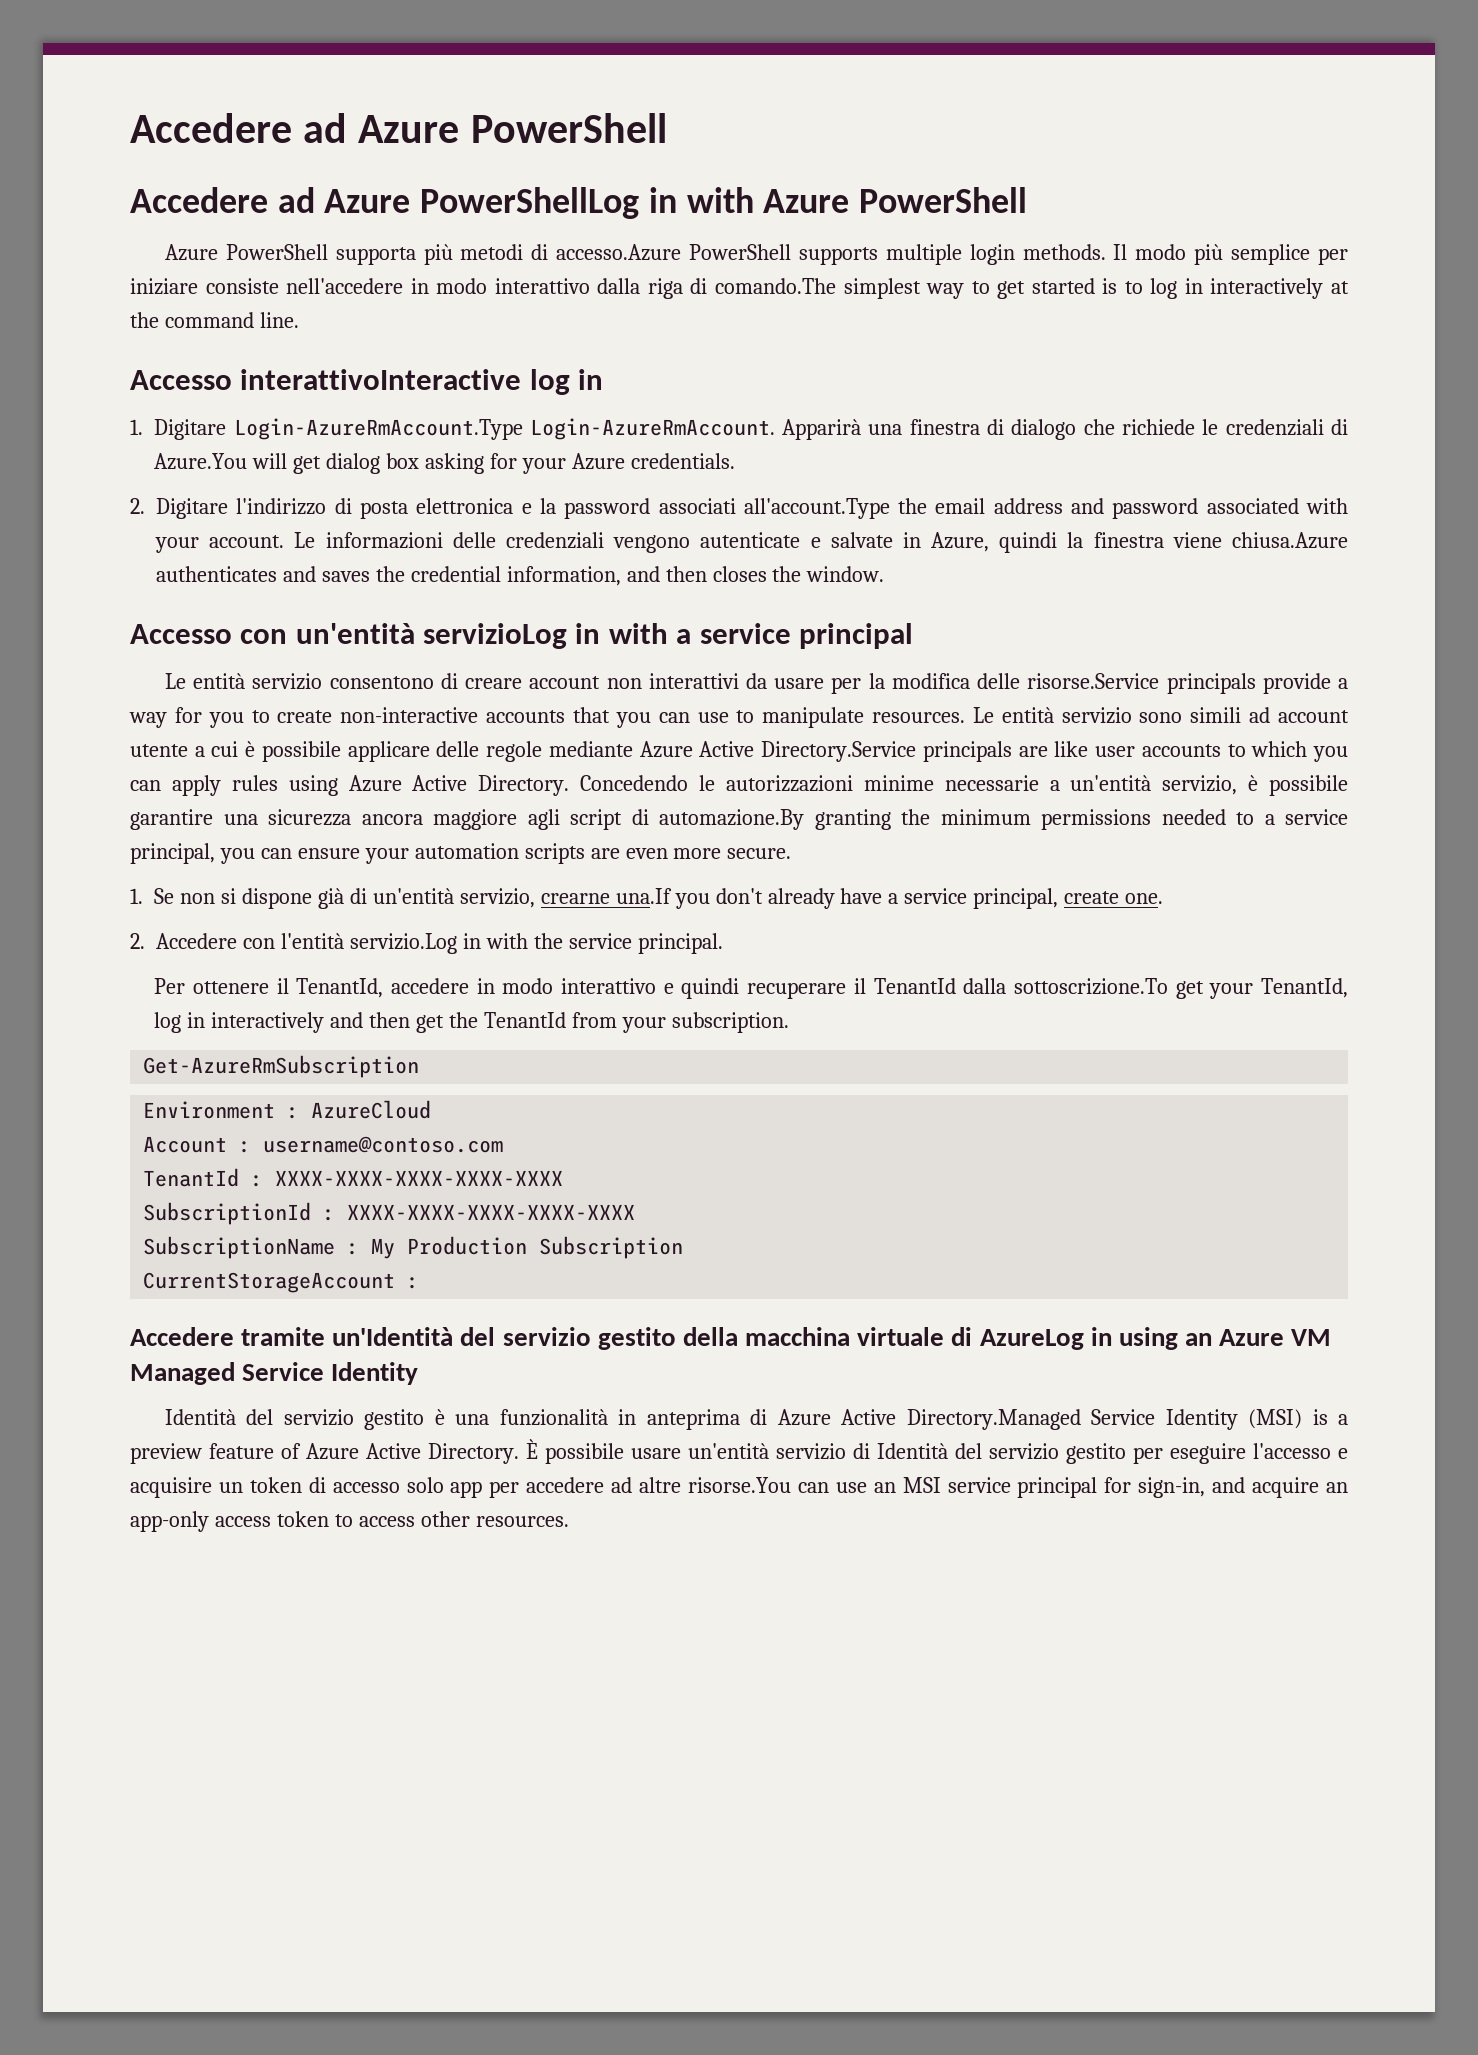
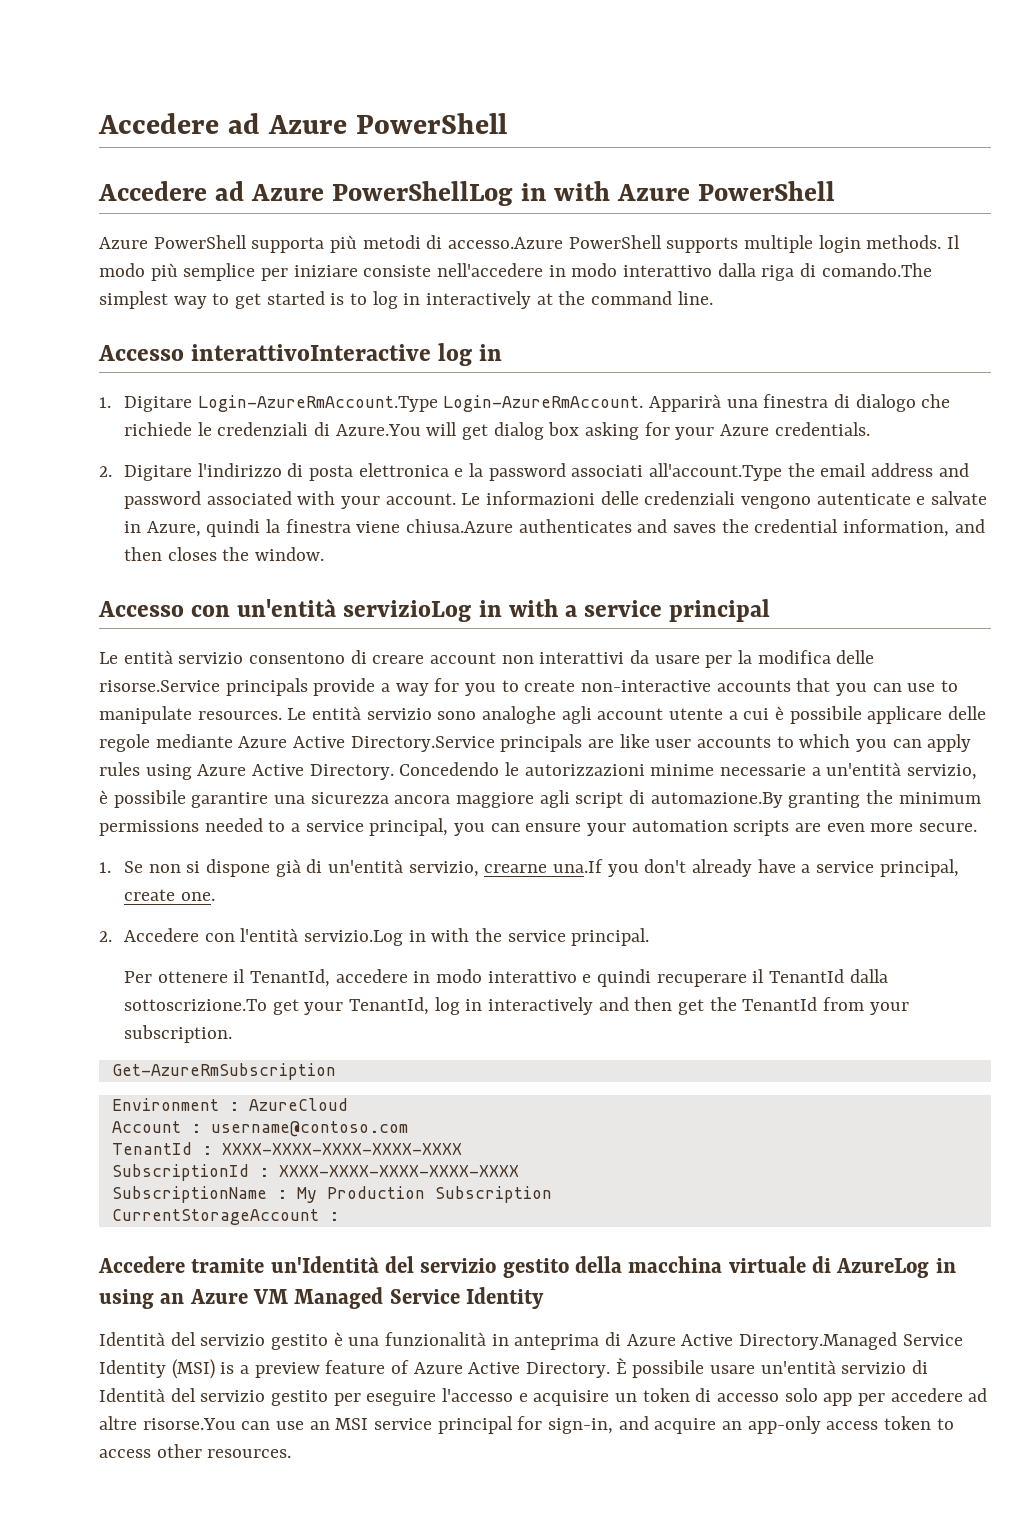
[1190,707,1271,723] simili ad -> [482,706,592,724] analoghe agli

